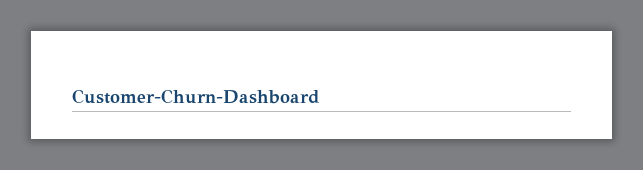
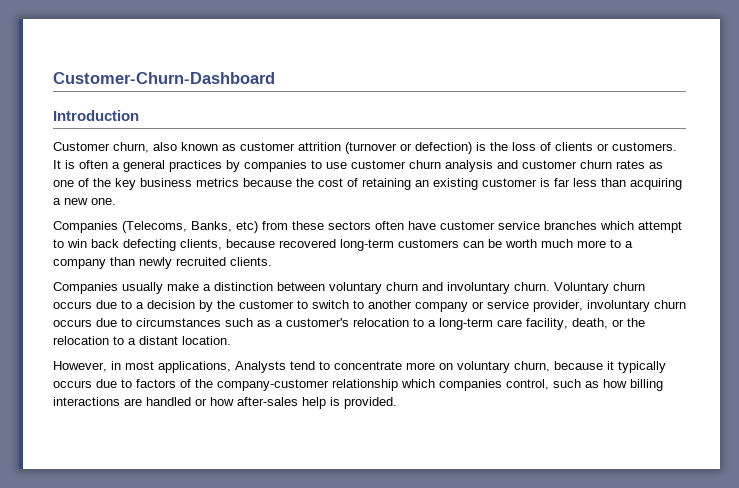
(320, 96) none -> [53,110,139,121] [53,142,677,154] [53,160,663,172] [53,178,682,190] [53,198,116,205] [53,221,682,233] [53,239,633,251] [53,257,272,269] [53,282,645,294] [53,300,686,312] [53,318,645,330] [53,336,231,345] [53,361,666,373] [53,379,663,391] [53,397,397,409] // Introduction // Customer churn, also known as customer attrition (turnover or defection) is the loss of clients or customers. It is often a general practices by companies to use customer churn analysis and customer churn rates as one of the key business metrics because the cost of retaining an existing customer is far less than acquiring a new one. // Companies (Telecoms, Banks, etc) from these sectors often have customer service branches which attempt to win back defecting clients, because recovered long-term customers can be worth much more to a company than newly recruited clients. // Companies usually make a distinction between voluntary churn and involuntary churn. Voluntary churn occurs due to a decision by the customer to switch to another company or service provider, involuntary churn occurs due to circumstances such as a customer's relocation to a long-term care facility, death, or the relocation to a distant location. // However, in most applications, Analysts tend to concentrate more on voluntary churn, because it typically occurs due to factors of the company-customer relationship which companies control, such as how billing interactions are handled or how after-sales help is provided.

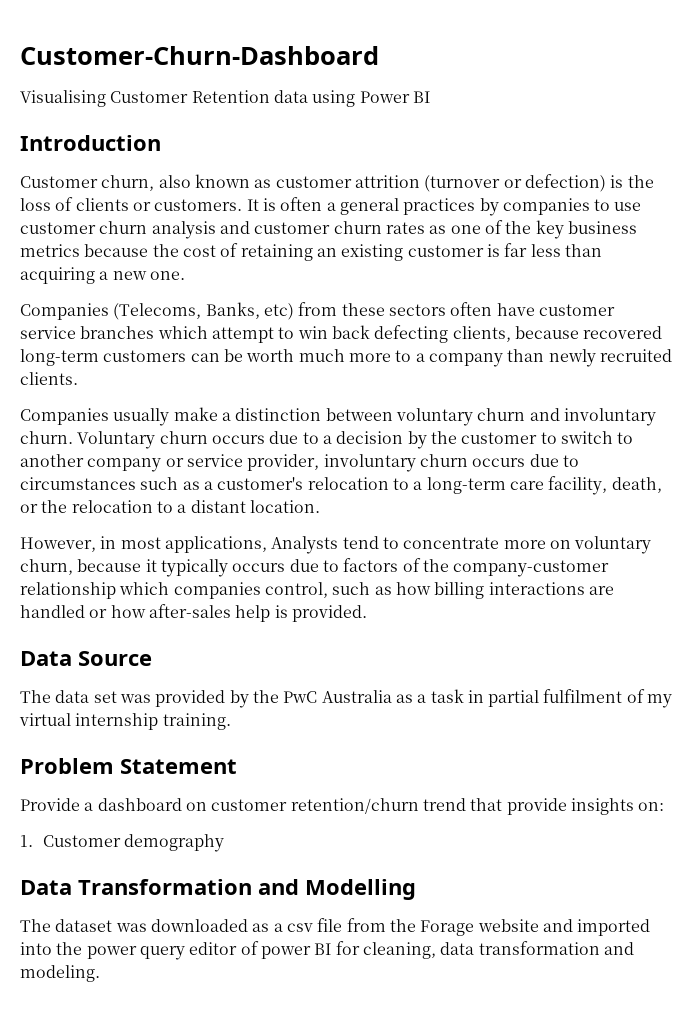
(275, 78) none -> [20,90,430,107] // Visualising Customer Retention data using Power BI
(397, 403) none -> [20,651,152,666] [20,689,673,708] [19,713,231,730] [20,758,237,774] [20,798,665,815] [20,834,225,852] [20,879,416,900] [20,918,651,936] [20,941,634,960] [20,965,100,982] // Data Source // The data set was provided by the PwC Australia as a task in partial fulfilment of my virtual internship training. // Problem Statement // Provide a dashboard on customer retention/churn trend that provide insights on: // 1. Customer demography // Data Transformation and Modelling // The dataset was downloaded as a csv file from the Forage website and imported into the power query editor of power BI for cleaning, data transformation and modeling.

